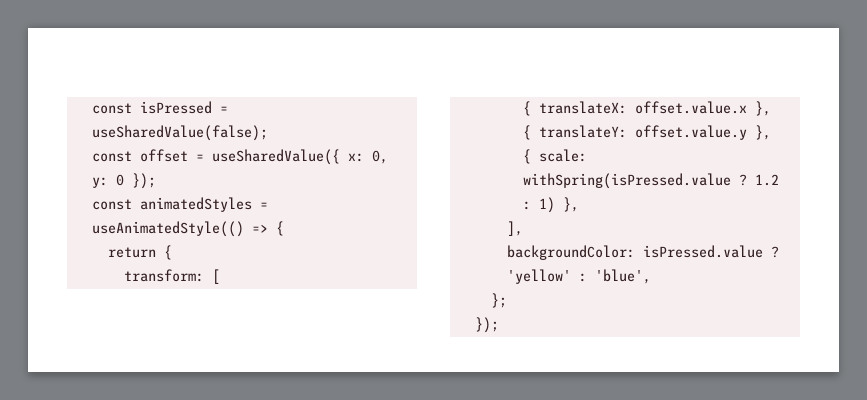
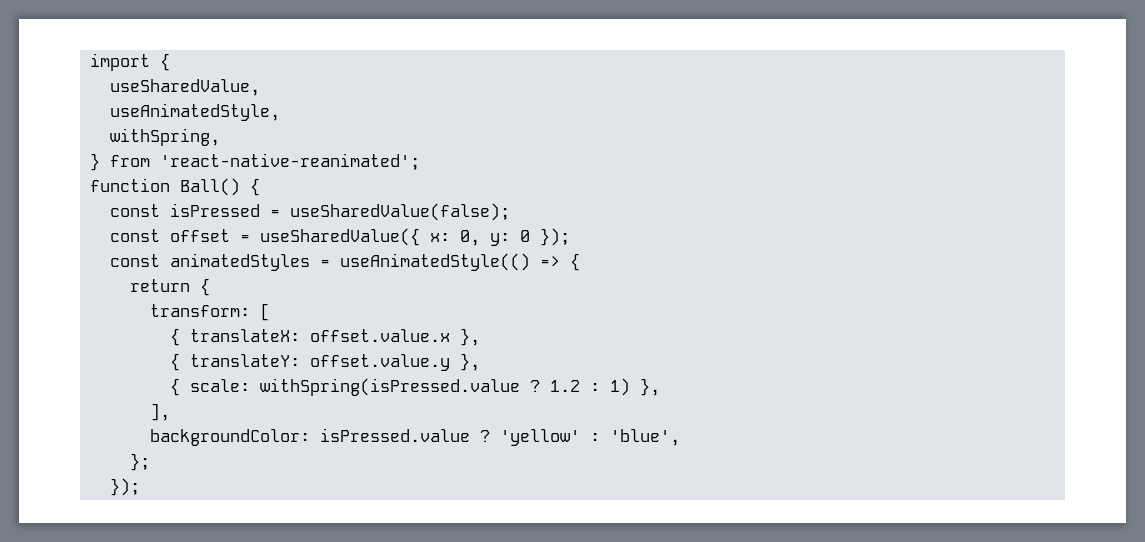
(91, 108) none -> [89,53,170,71] [109,79,260,96] [109,103,280,121] [109,128,220,146] [89,153,420,171] [89,178,260,196] import { // useSharedValue, // useAnimatedStyle, // withSpring, // } from 'react-native-reanimated'; // function Ball() { //

